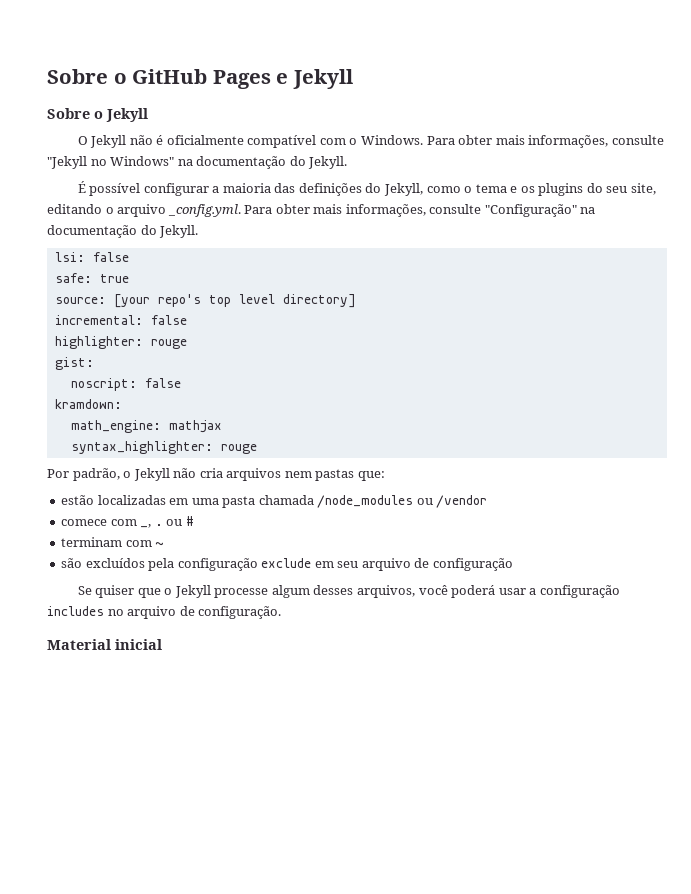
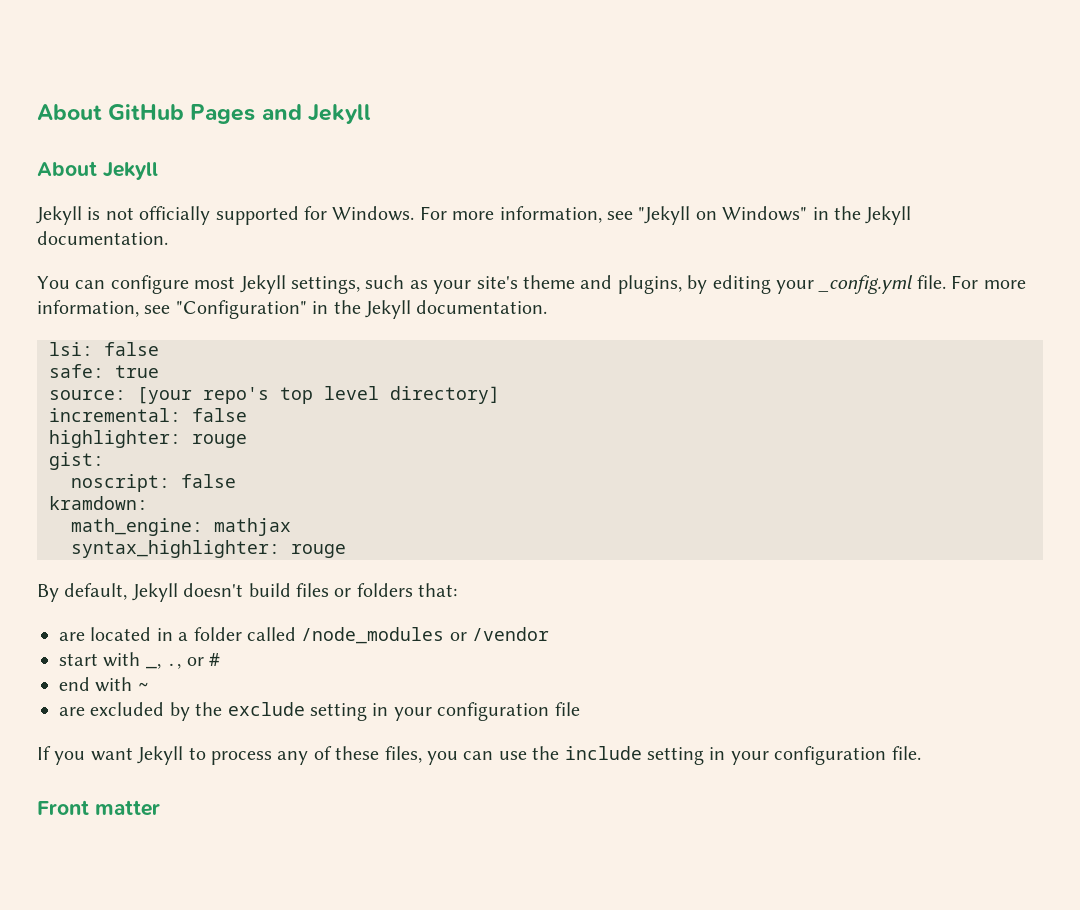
[47,69,127,84] Sobre o -> [37,104,102,120] About
[276,69,353,89] [47,108,148,122] [77,135,664,148] [47,156,348,169] [77,181,656,196] [47,204,596,217] [47,225,199,238] e Jekyll // Sobre o Jekyll // O Jekyll não é oficialmente compatível com o Windows. Para obter mais informações, consulte "Jekyll no Windows" na documentação do Jekyll. // É possível configurar a maioria das definições do Jekyll, como o tema e os plugins do seu site, editando o arquivo _config.yml. Para obter mais informações, consulte "Configuração" na documentação do Jekyll. -> [261,104,371,124] [37,161,158,180] [36,206,912,225] [37,231,168,245] [37,275,1026,294] [37,300,548,319] and Jekyll // About Jekyll // Jekyll is not officially supported for Windows. For more information, see "Jekyll on Windows" in the Jekyll documentation. // You can configure most Jekyll settings, such as your site's theme and plugins, by editing your _config.yml file. For more information, see "Configuration" in the Jekyll documentation.
[47,468,385,481] [61,495,488,508] [61,519,183,528] Por padrão, o Jekyll não cria arquivos nem pastas que: // estão localizadas em uma pasta chamada /node_modules ou /vendor // comece com _, . ou -> [37,583,458,602] [59,627,550,644] [59,652,204,669] By default, Jekyll doesn't build files or folders that: // are located in a folder called /node_modules or /vendor // start with _, ., or
[61,537,152,547] terminam com -> [59,677,133,692] end with
[61,558,513,571] [77,585,620,598] [47,606,282,619] [47,639,162,650] são excluídos pela configuração exclude em seu arquivo de configuração // Se quiser que o Jekyll processe algum desses arquivos, você poderá usar a configuração includes no arquivo de configuração. // Material inicial -> [59,702,580,721] [37,746,921,765] [37,800,160,816] are excluded by the exclude setting in your configuration file // If you want Jekyll to process any of these files, you can use the include setting in your configuration file. // Front matter

